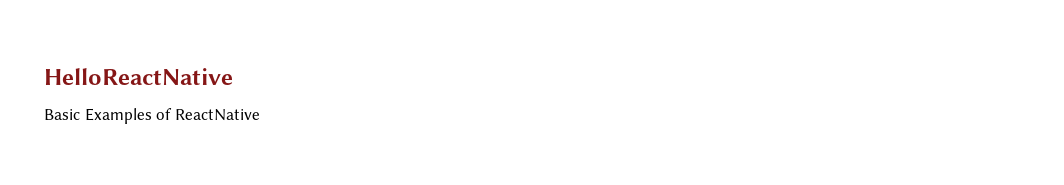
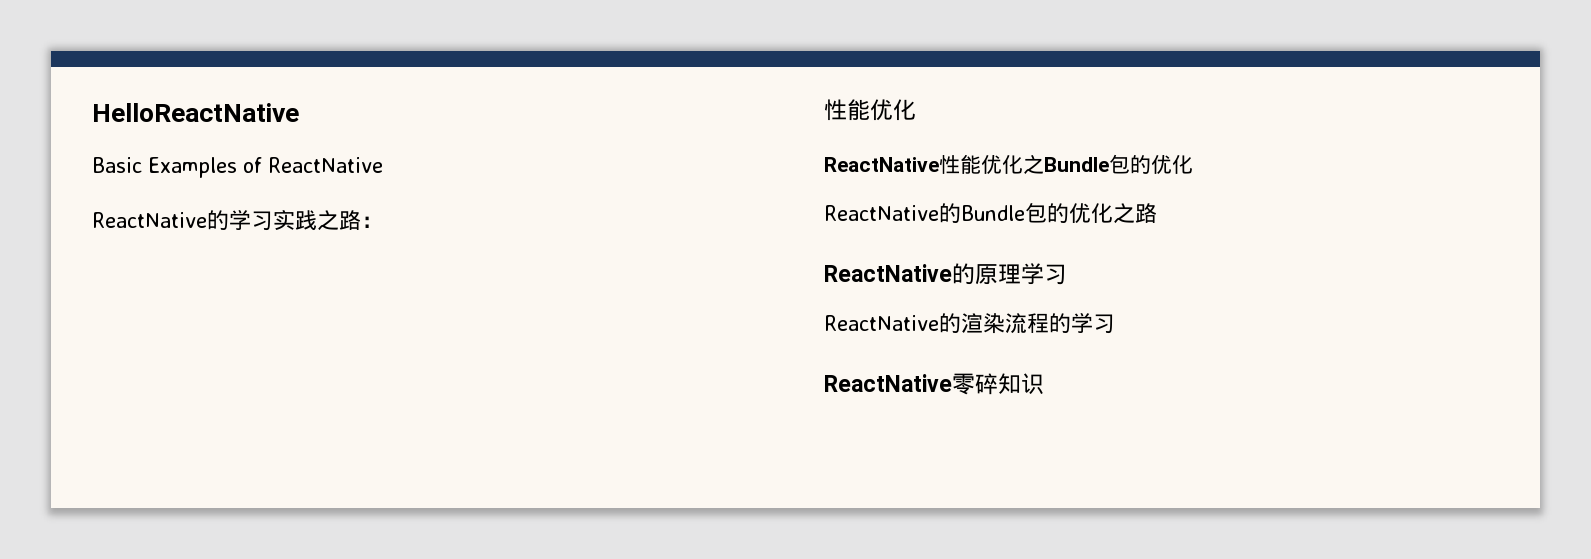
(260, 115) none -> [92,210,383,231] [824,99,916,121] [824,154,1193,174] [824,203,1157,224] [824,263,1067,285] [824,313,1115,334] [824,373,1044,395] // ReactNative的学习实践之路： // 性能优化 // ReactNative性能优化之Bundle包的优化 // ReactNative的Bundle包的优化之路 // ReactNative的原理学习 // ReactNative的渲染流程的学习 // ReactNative零碎知识

